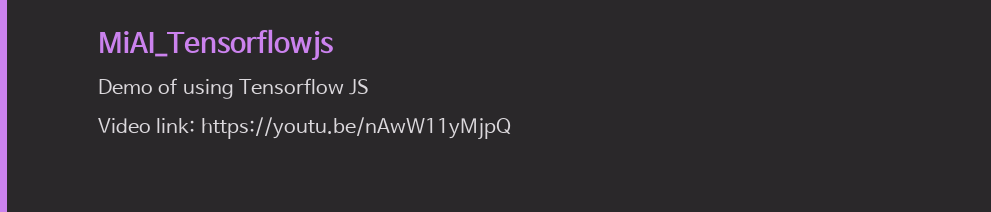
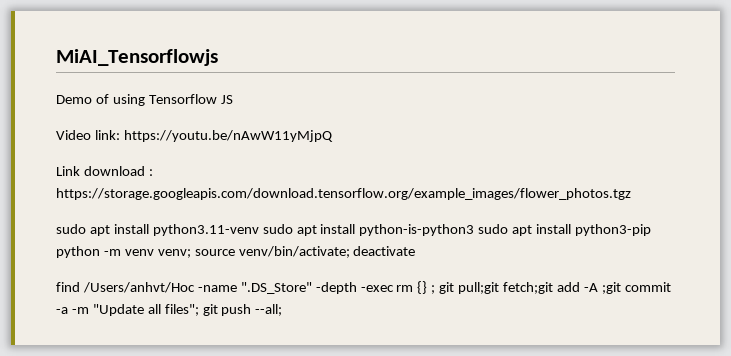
(511, 128) none -> [56,166,153,176] [56,188,631,200] [56,224,652,236] [56,246,416,258] [56,281,671,294] [56,304,283,316] // Link download : https://storage.googleapis.com/download.tensorflow.org/example_images/flower_photos.tgz // sudo apt install python3.11-venv sudo apt install python-is-python3 sudo apt install python3-pip python -m venv venv; source venv/bin/activate; deactivate // find /Users/anhvt/Hoc -name ".DS_Store" -depth -exec rm {} ; git pull;git fetch;git add -A ;git commit -a -m "Update all files"; git push --all;

